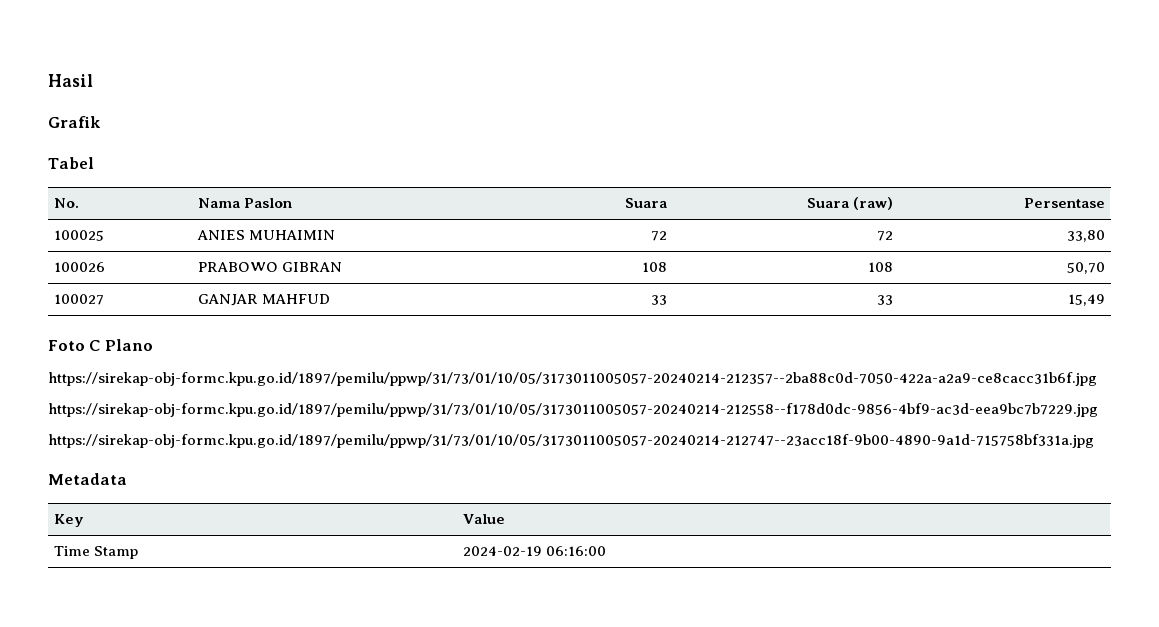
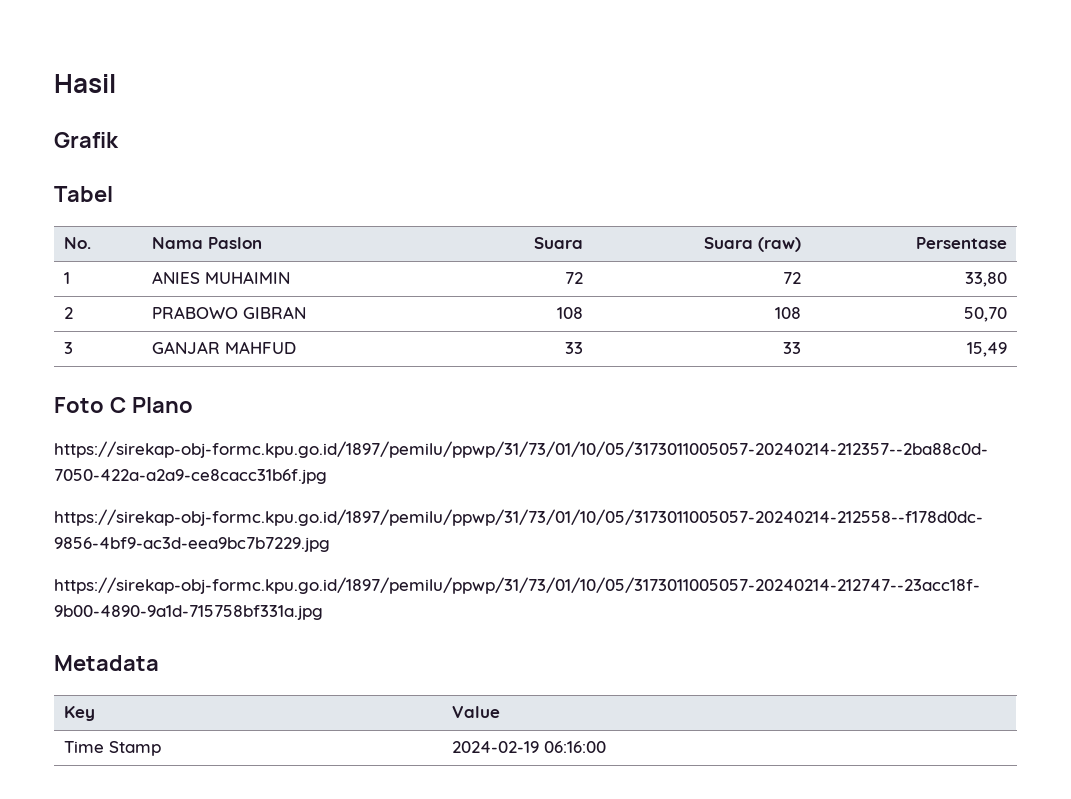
[54,230,105,241] 100025 -> [64,272,71,284] 1
[54,262,106,272] 100026 -> [64,307,74,319] 2
[54,294,105,305] 100027 -> [64,342,74,354] 3

